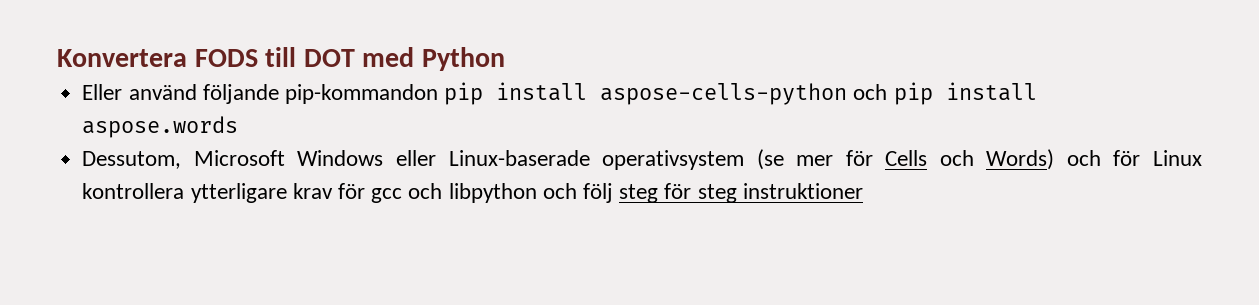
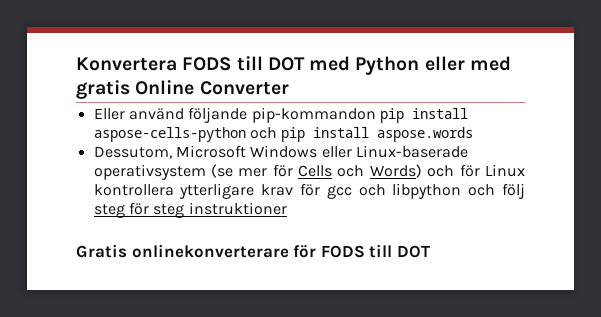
(505, 59) none -> [424,56,511,71] [76,80,289,99] eller med gratis Online Converter
(863, 191) none -> [76,244,430,258] // Gratis onlinekonverterare för FODS till DOT

